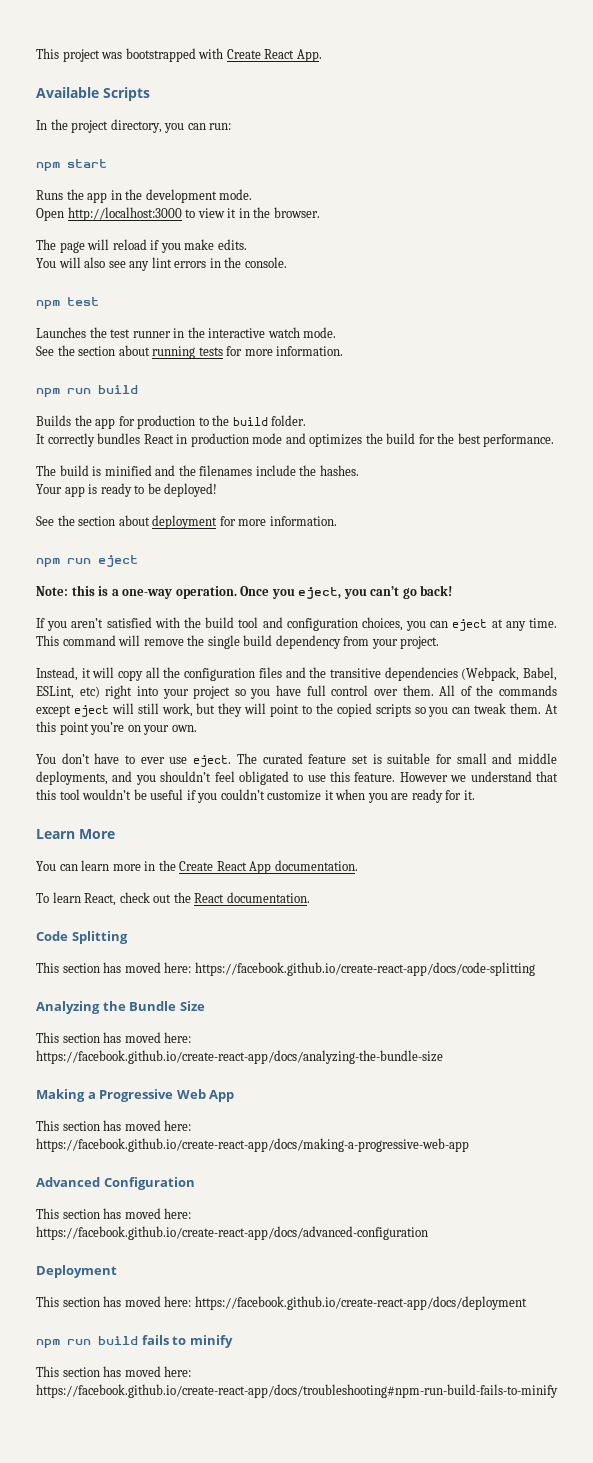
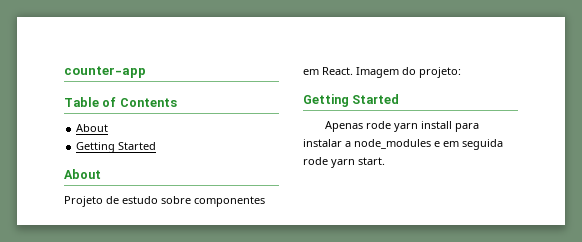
[36,48,322,62] [36,87,150,101] [36,119,232,133] [36,159,107,171] [36,189,253,203] [36,207,320,221] [36,239,247,253] [36,257,287,271] [36,297,99,309] [36,327,337,338] [36,345,344,359] [36,385,138,397] [36,415,307,429] [36,433,555,447] [36,465,359,476] [36,483,218,497] [36,515,337,529] [36,555,138,567] [36,585,453,599] [36,617,557,631] [36,635,440,649] [36,667,557,681] [36,685,557,699] [36,703,559,717] [36,721,197,735] [36,753,557,767] [36,771,558,785] [36,789,475,803] [36,829,115,839] [36,860,358,874] [36,892,310,906] [36,931,128,944] [36,962,535,976] [36,1001,205,1014] [36,1032,192,1043] [36,1050,443,1064] [36,1089,235,1102] [36,1120,192,1131] [36,1138,469,1152] [36,1177,195,1190] [36,1208,192,1219] [36,1226,428,1240] [36,1265,117,1278] [36,1296,527,1310] [36,1335,233,1348] [36,1366,192,1377] [36,1384,558,1398] This project was bootstrapped with Create React App. // Available Scripts // In the project directory, you can run: // npm start // Runs the app in the development mode. // Open http://localhost:3000 to view it in the browser. // The page will reload if you make edits. // You will also see any lint errors in the console. // npm test // Launches the test runner in the interactive watch mode. // See the section about running tests for more information. // npm run build // Builds the app for production to the build folder. // It correctly bundles React in production mode and optimizes the build for the best performance. // The build is minified and the filenames include the hashes. // Your app is ready to be deployed! // See the section about deployment for more information. // npm run eject // Note: this is a one-way operation. Once you eject, you can’t go back! // If you aren’t satisfied with the build tool and configuration choices, you can eject at any time. This command will remove the single build dependency from your project. // Instead, it will copy all the configuration files and the transitive dependencies (Webpack, Babel, ESLint, etc) right into your project so you have full control over them. All of the commands except eject will still work, but they will point to the copied scripts so you can tweak them. At this point you’re on your own. // You don’t have to ever use eject. The curated feature set is suitable for small and middle deployments, and you shouldn’t feel obligated to use this feature. However we understand that this tool wouldn’t be useful if you couldn’t customize it when you are ready for it. // Learn More // You can learn more in the Create React App documentation. // To learn React, check out the React documentation. // Code Splitting // This section has moved here: https://facebook.github.io/create-react-app/docs/code-splitting // Analyzing the Bundle Size // This section has moved here: https://facebook.github.io/create-react-app/docs/analyzing-the-bundle-size // Making a Progressive Web App // This section has moved here: https://facebook.github.io/create-react-app/docs/making-a-progressive-web-app // Advanced Configuration // This section has moved here: https://facebook.github.io/create-react-app/docs/advanced-configuration // Deployment // This section has moved here: https://facebook.github.io/create-react-app/docs/deployment // npm run build fails to minify // This section has moved here: https://facebook.github.io/create-react-app/docs/troubleshooting#npm-run-build-fails-to-minify -> [64,66,146,78] [64,97,177,107] [76,124,109,132] [76,142,157,153] [64,169,101,179] [64,196,265,207] [303,67,461,78] [303,94,400,107] [324,121,479,132] [303,139,503,150] [303,157,385,168] counter-app // Table of Contents // About // Getting Started // About // Projeto de estudo sobre componentes em React. Imagem do projeto: // Getting Started // Apenas rode yarn install para instalar a node_modules e em seguida rode yarn start.

